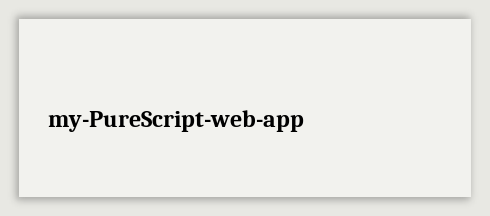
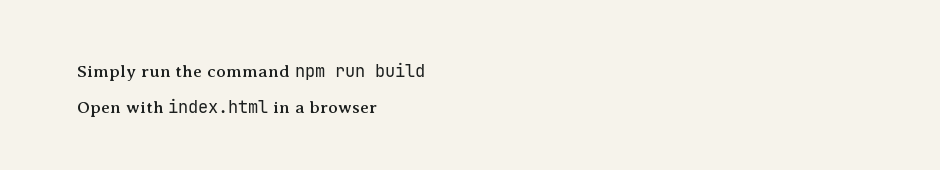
[48,110,304,132] my-PureScript-web-app -> [77,62,425,81] [77,98,377,117] Simply run the command npm run build // Open with index.html in a browser

